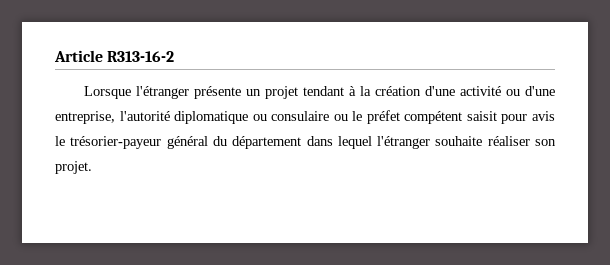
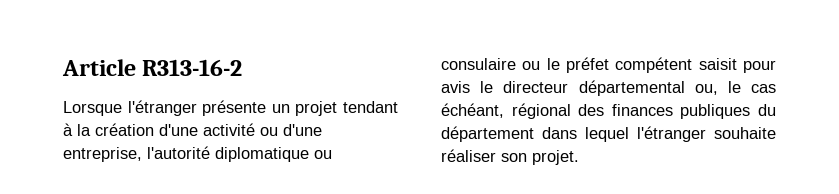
[70,136,208,149] trésorier-payeur général -> [503,80,776,96] [441,103,751,119] directeur départemental ou, le cas échéant, régional des finances publiques

